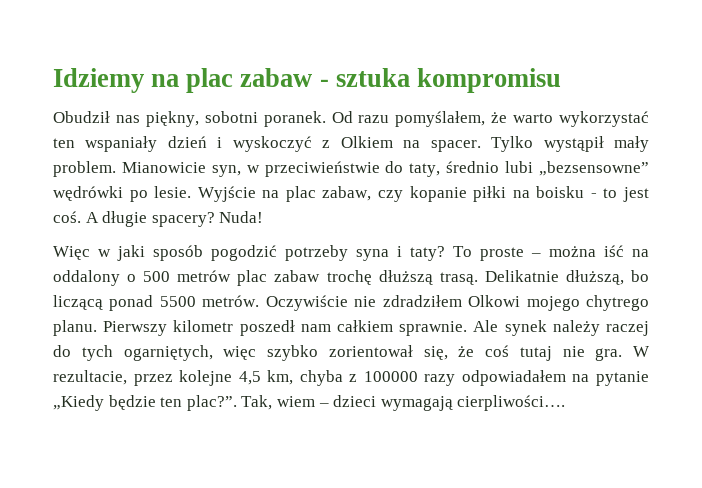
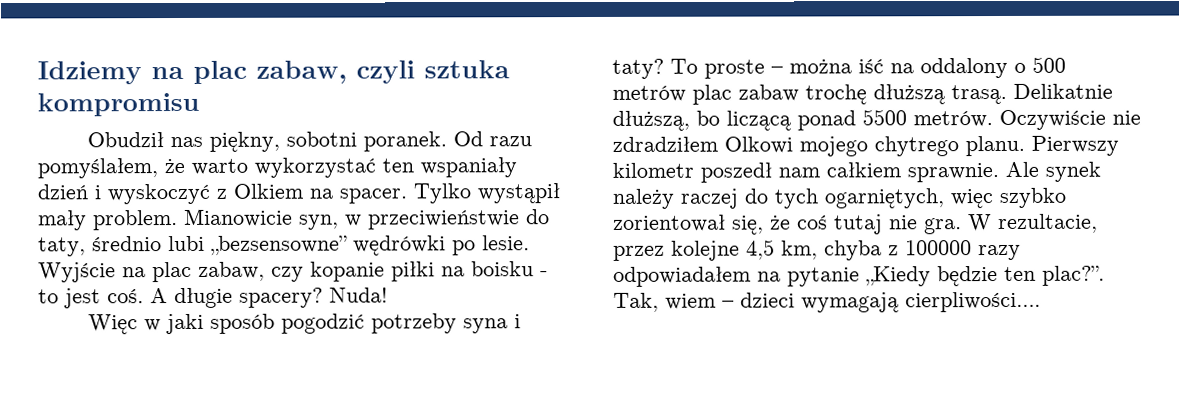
[240,68,329,87] zabaw - -> [256,60,415,84] zabaw, czyli

